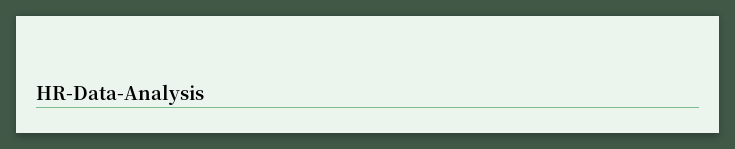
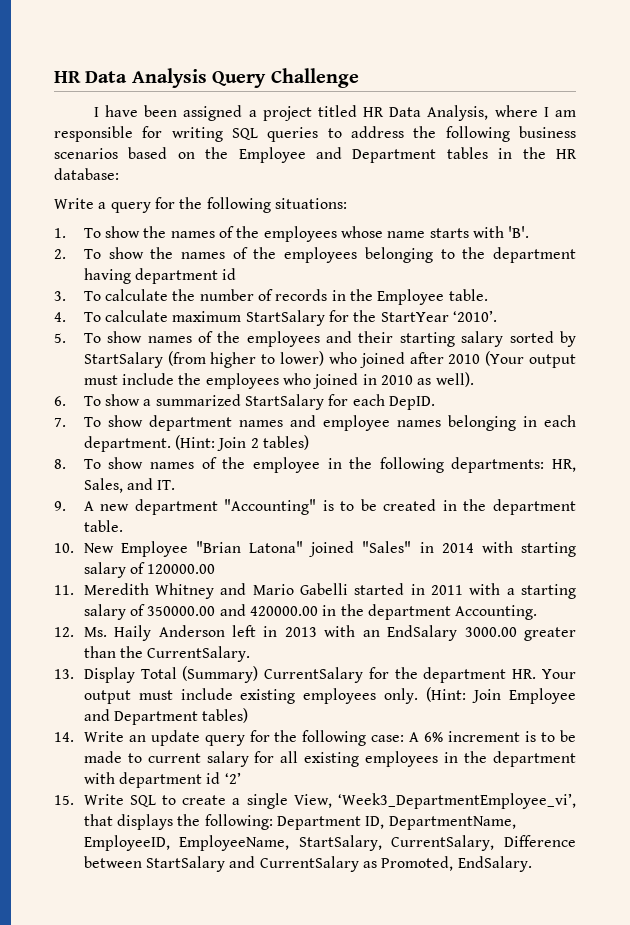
[36,84,204,105] HR-Data-Analysis -> [54,68,359,88] [93,105,576,121] [54,126,576,142] [54,147,577,163] [54,168,119,180] [54,197,347,213] [54,226,530,242] [54,247,576,263] [83,268,237,284] [54,289,488,305] [54,310,498,326] [54,331,576,347] [83,351,576,368] [83,372,474,389] [54,394,436,410] [54,415,576,431] [83,435,310,452] [54,457,576,473] [83,478,176,493] [54,499,576,515] [83,520,123,532] [54,541,577,557] [83,562,216,578] [54,583,576,599] [83,604,538,620] [54,625,577,641] [83,646,251,662] [54,666,577,683] [83,687,576,704] [83,708,249,725] [54,730,576,746] [83,751,577,767] [83,772,241,788] [54,793,576,809] [83,814,516,830] [83,835,576,851] [83,856,532,872] HR Data Analysis Query Challenge // I have been assigned a project titled HR Data Analysis, where I am responsible for writing SQL queries to address the following business scenarios based on the Employee and Department tables in the HR database: // Write a query for the following situations: // 1. To show the names of the employees whose name starts with 'B'. // 2. To show the names of the employees belonging to the department having department id // 3. To calculate the number of records in the Employee table. // 4. To calculate maximum StartSalary for the StartYear ‘2010’. // 5. To show names of the employees and their starting salary sorted by StartSalary (from higher to lower) who joined after 2010 (Your output must include the employees who joined in 2010 as well). // 6. To show a summarized StartSalary for each DepID. // 7. To show department names and employee names belonging in each department. (Hint: Join 2 tables) // 8. To show names of the employee in the following departments: HR, Sales, and IT. // 9. A new department "Accounting" is to be created in the department table. // 10. New Employee "Brian Latona" joined "Sales" in 2014 with starting salary of 120000.00 // 11. Meredith Whitney and Mario Gabelli started in 2011 with a starting salary of 350000.00 and 420000.00 in the department Accounting. // 12. Ms. Haily Anderson left in 2013 with an EndSalary 3000.00 greater than the CurrentSalary. // 13. Display Total (Summary) CurrentSalary for the department HR. Your output must include existing employees only. (Hint: Join Employee and Department tables) // 14. Write an update query for the following case: A 6% increment is to be made to current salary for all existing employees in the department with department id ‘2’ // 15. Write SQL to create a single View, ‘Week3_DepartmentEmployee_vi’, that displays the following: Department ID, DepartmentName, EmployeeID, EmployeeName, StartSalary, CurrentSalary, Difference between StartSalary and CurrentSalary as Promoted, EndSalary.

